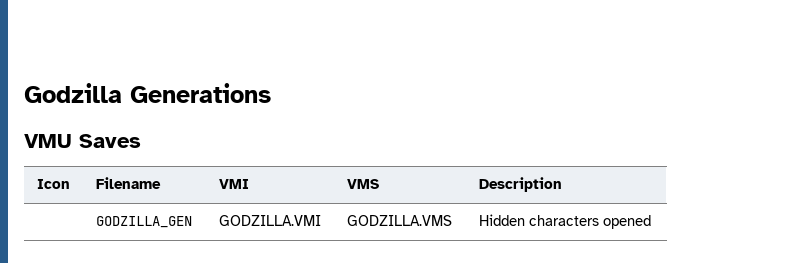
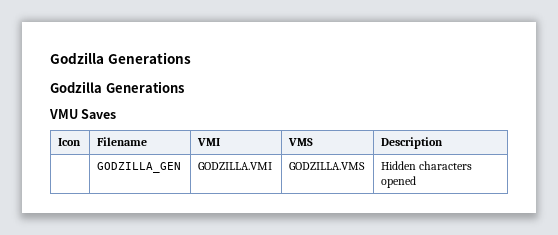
[24,83,271,103] Godzilla Generations -> [50,52,191,64] [50,81,184,93] Godzilla Generations // Godzilla Generations

